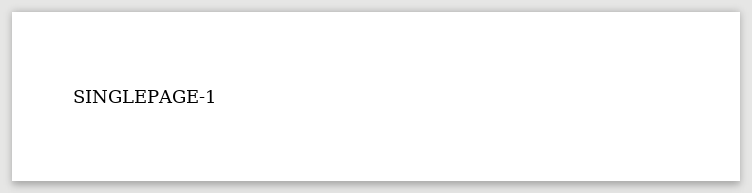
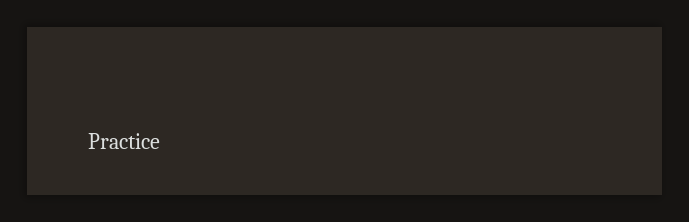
[73,90,216,103] SINGLEPAGE-1 -> [88,133,160,149] Practice

